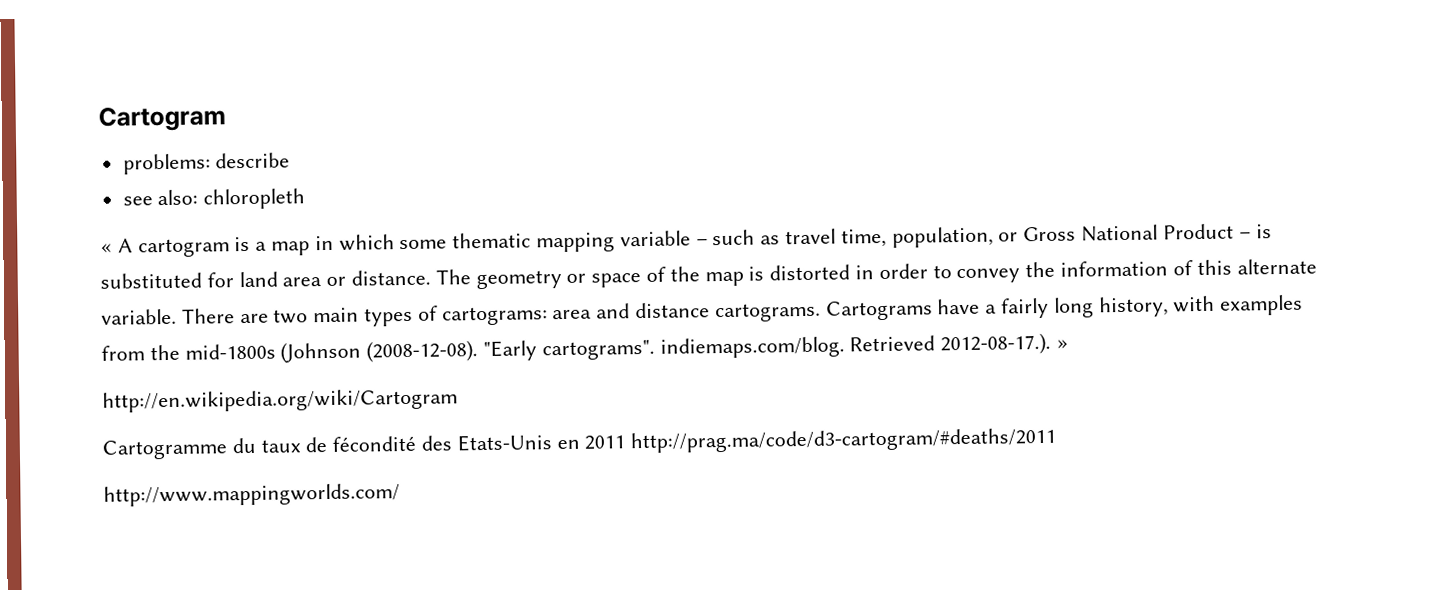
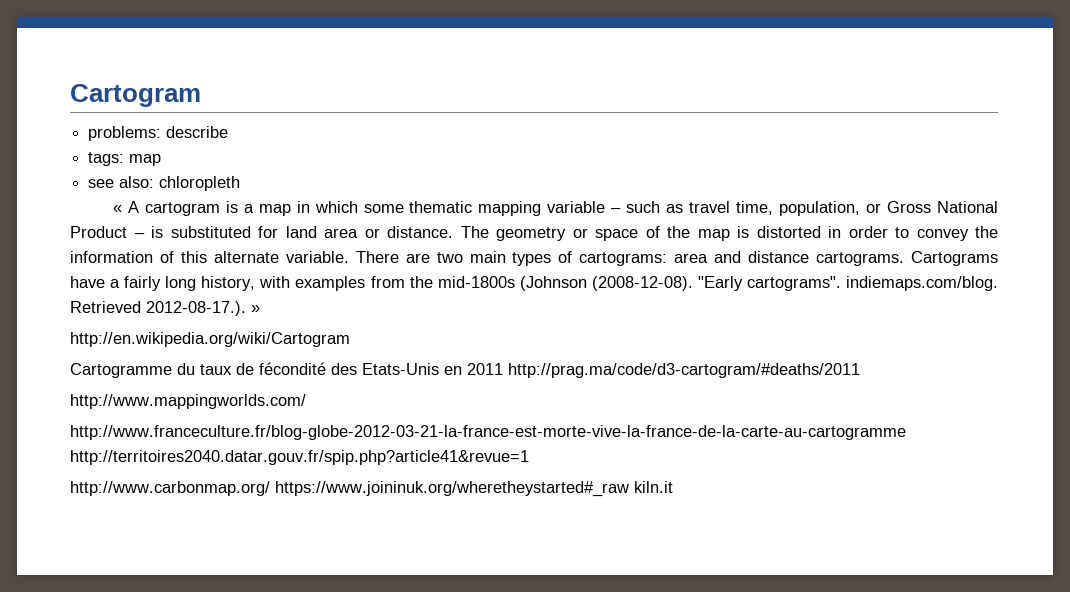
(291, 160) none -> [88,152,162,166] // tags: map
(400, 495) none -> [70,425,906,440] [70,450,529,465] [70,481,673,497] // http://www.franceculture.fr/blog-globe-2012-03-21-la-france-est-morte-vive-la-france-de-la-carte-au-cartogramme http://territoires2040.datar.gouv.fr/spip.php?article41&revue=1 // http://www.carbonmap.org/ https://www.joininuk.org/wheretheystarted#_raw kiln.it

